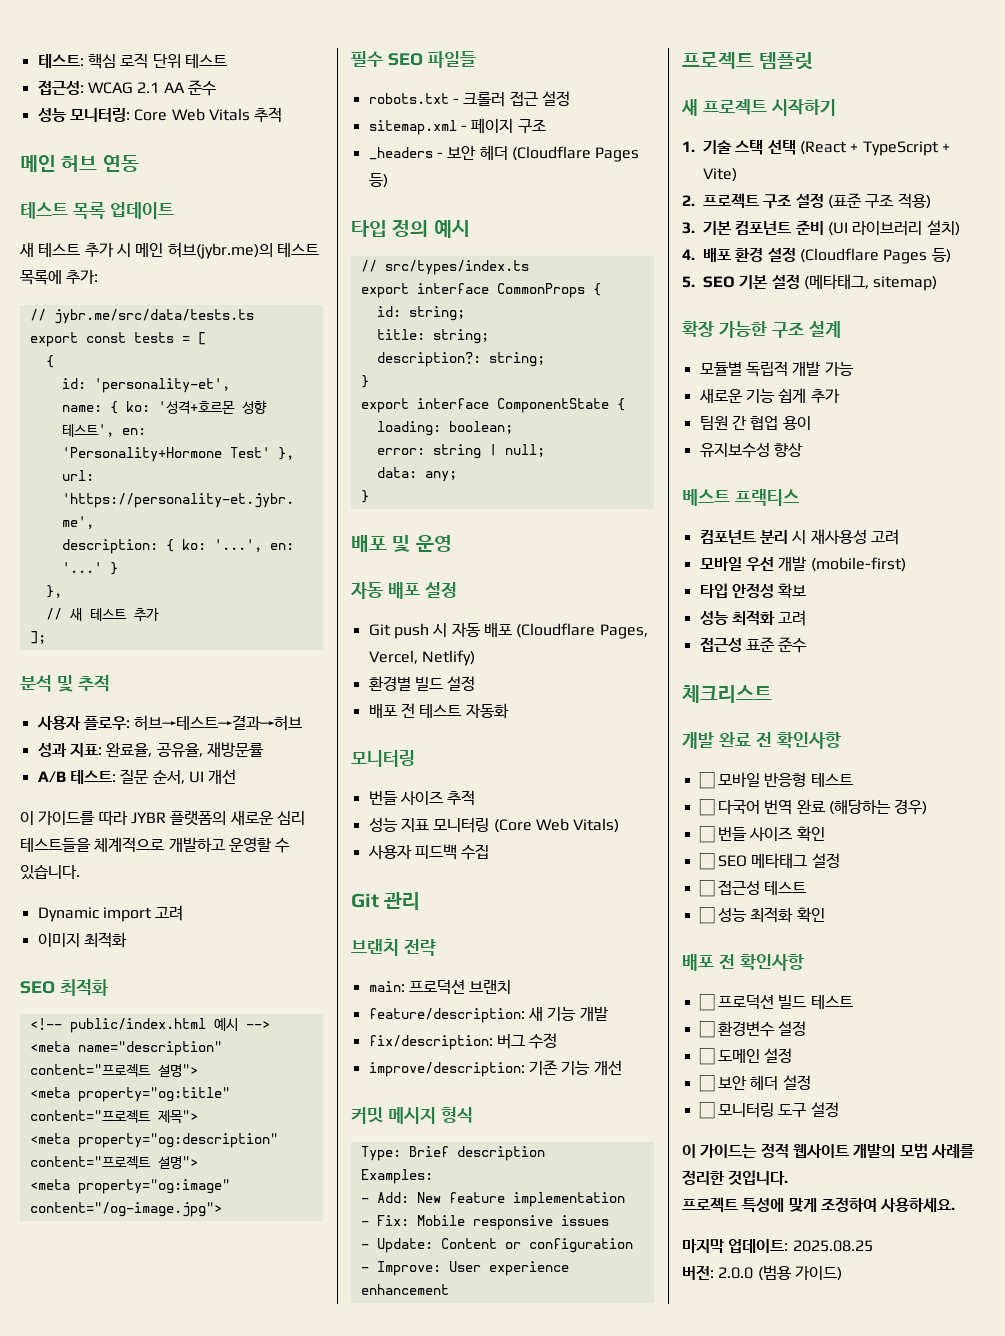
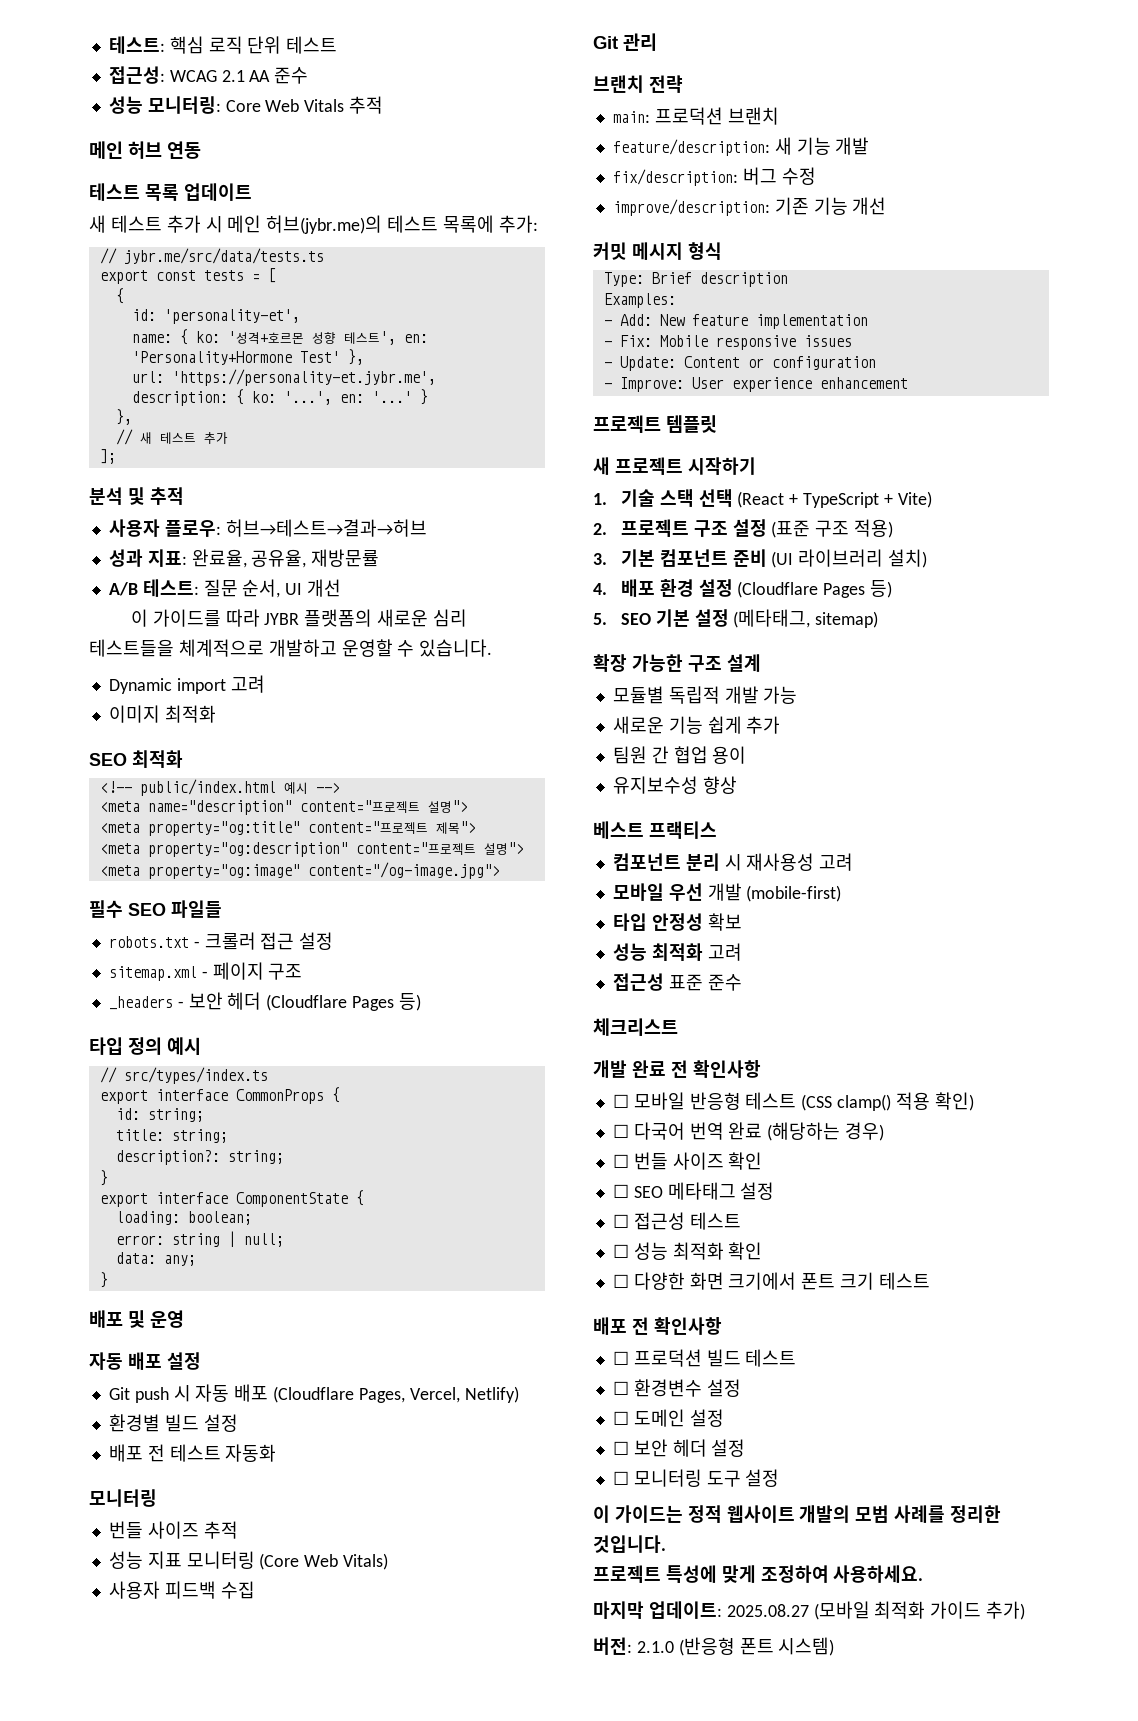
(853, 779) none -> [801,1092,974,1111] (CSS clamp() 적용 확인)
(825, 914) none -> [612,1272,930,1290] // ☐ 다양한 화면 크기에서 폰트 크기 테스트
[792,1240,873,1252] [682,1265,842,1281] 2025.08.25 // 버전: 2.0.0 (범용 가이드) -> [726,1601,1026,1620] [593,1637,835,1656] 2025.08.27 (모바일 최적화 가이드 추가) // 버전: 2.1.0 (반응형 폰트 시스템)

